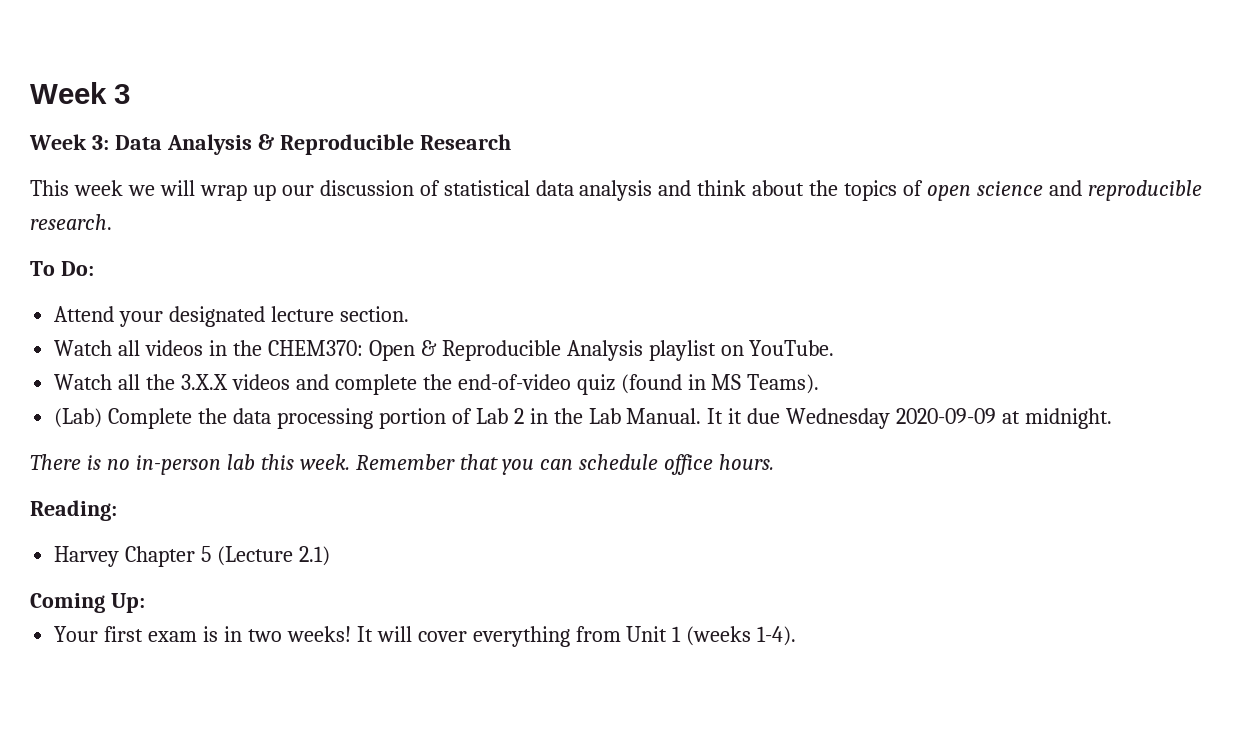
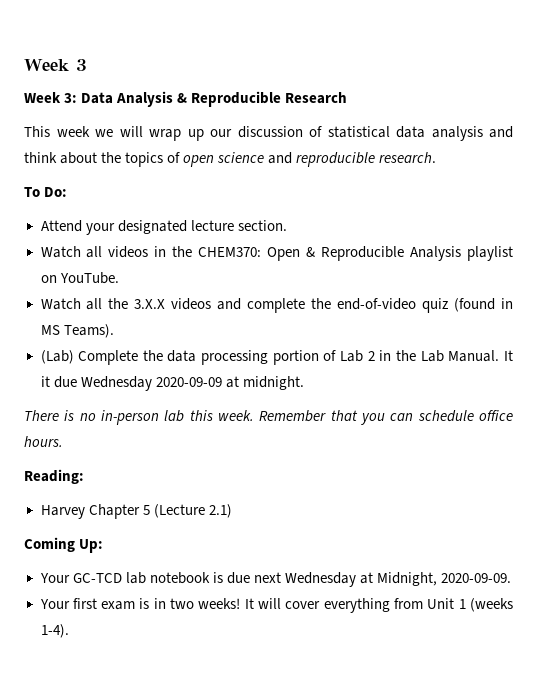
(145, 603) none -> [39,572,512,587] // Your GC-TCD lab notebook is due next Wednesday at Midnight, 2020-09-09.

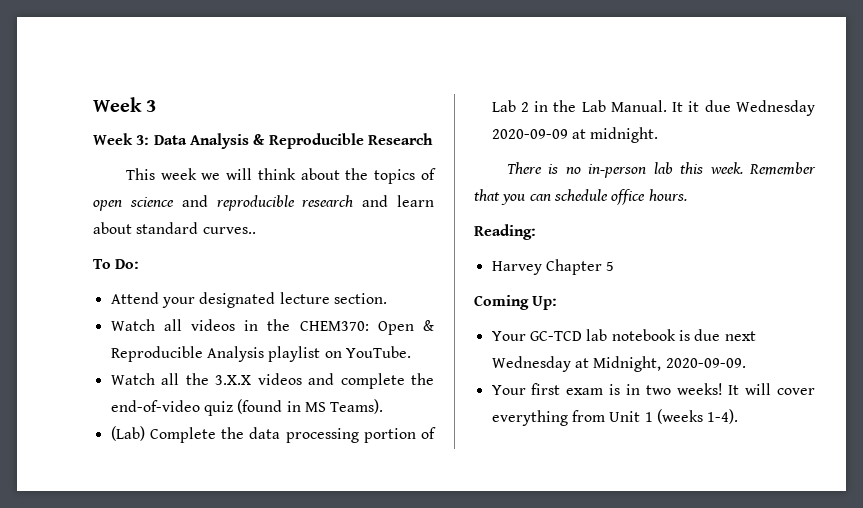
[149,126,513,141] wrap up our discussion of statistical data analysis and -> (253, 174) none
[379,152,437,163] research. -> [302,195,434,207] [93,222,256,234] research and learn about standard curves..
[153,504,232,518] (Lecture 2.1) -> (615, 266) none

